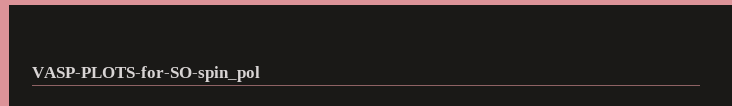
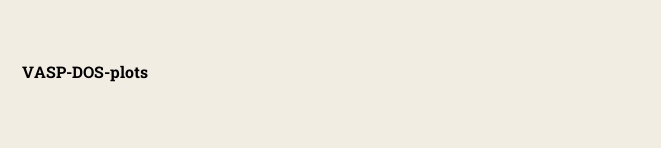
[32,66,260,82] VASP-PLOTS-for-SO-spin_pol -> [22,65,148,82] VASP-DOS-plots

